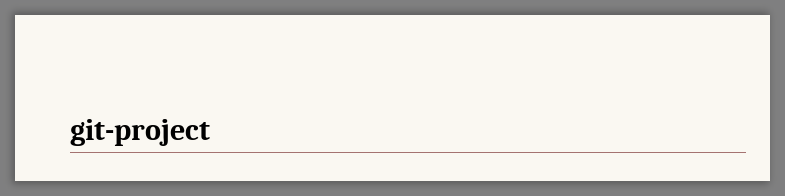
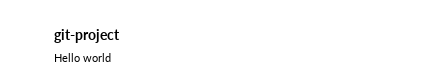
(210, 132) none -> [54,53,111,62] // Hello world

